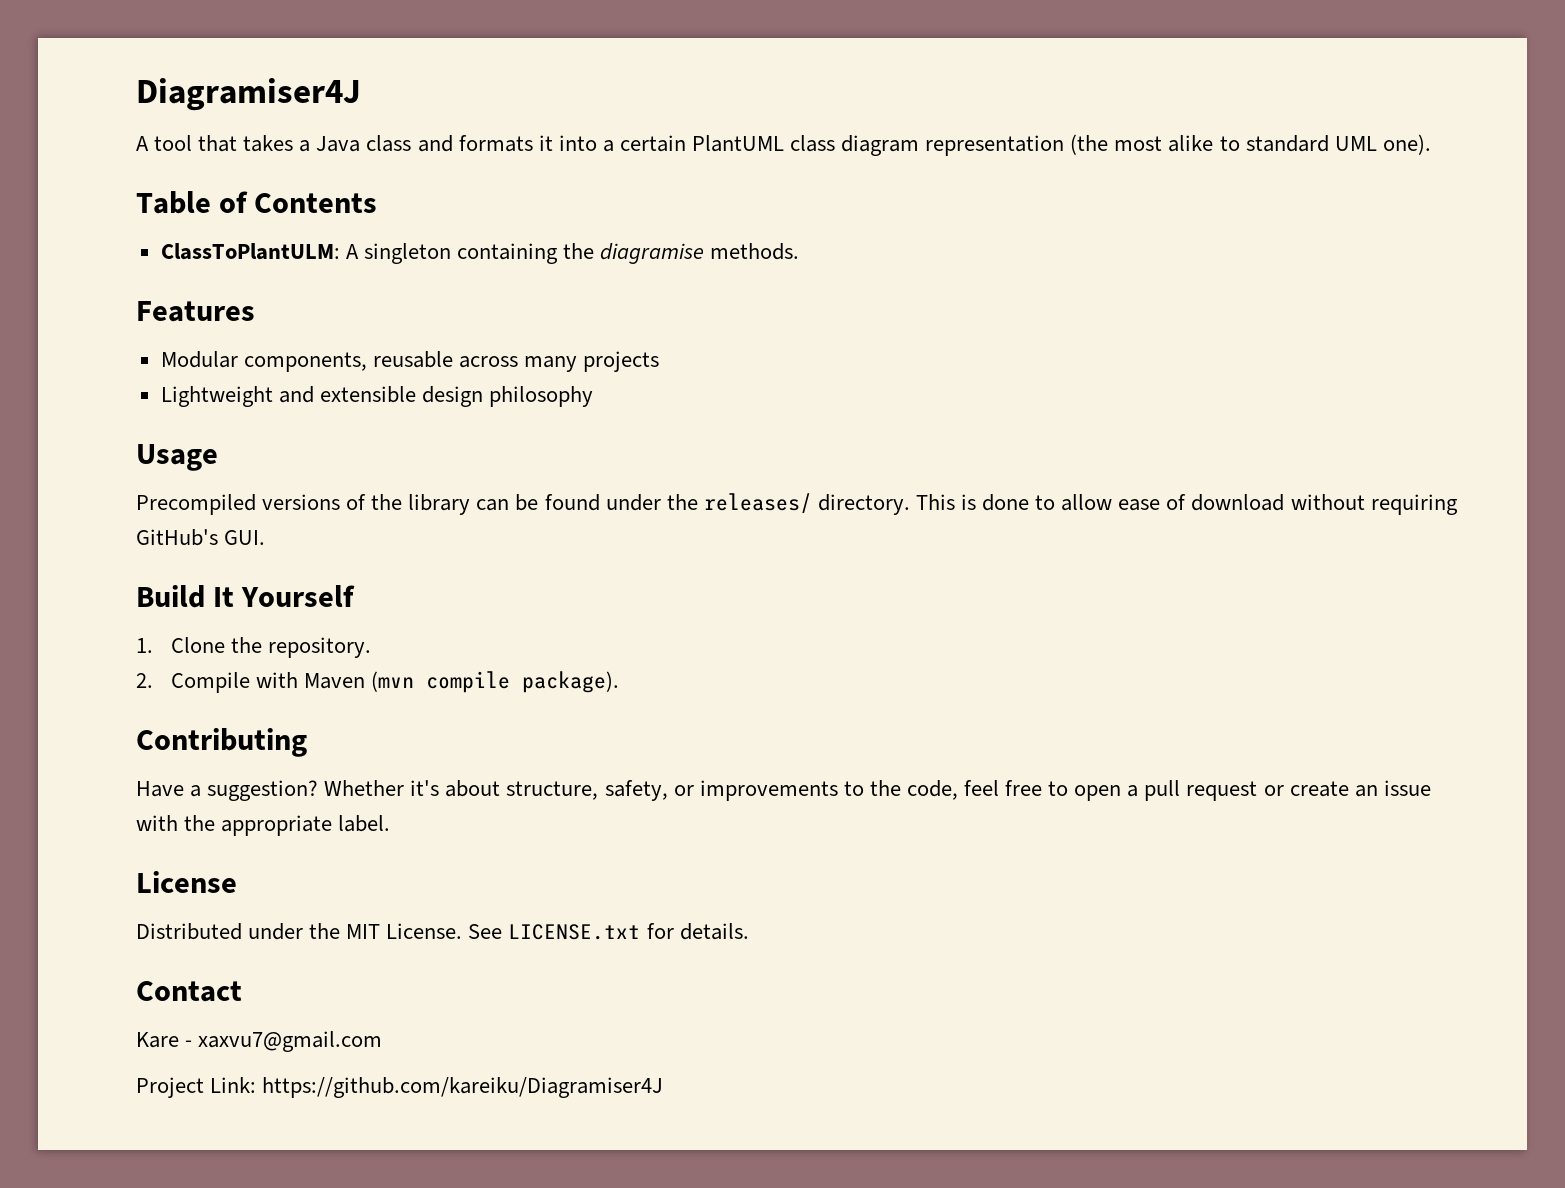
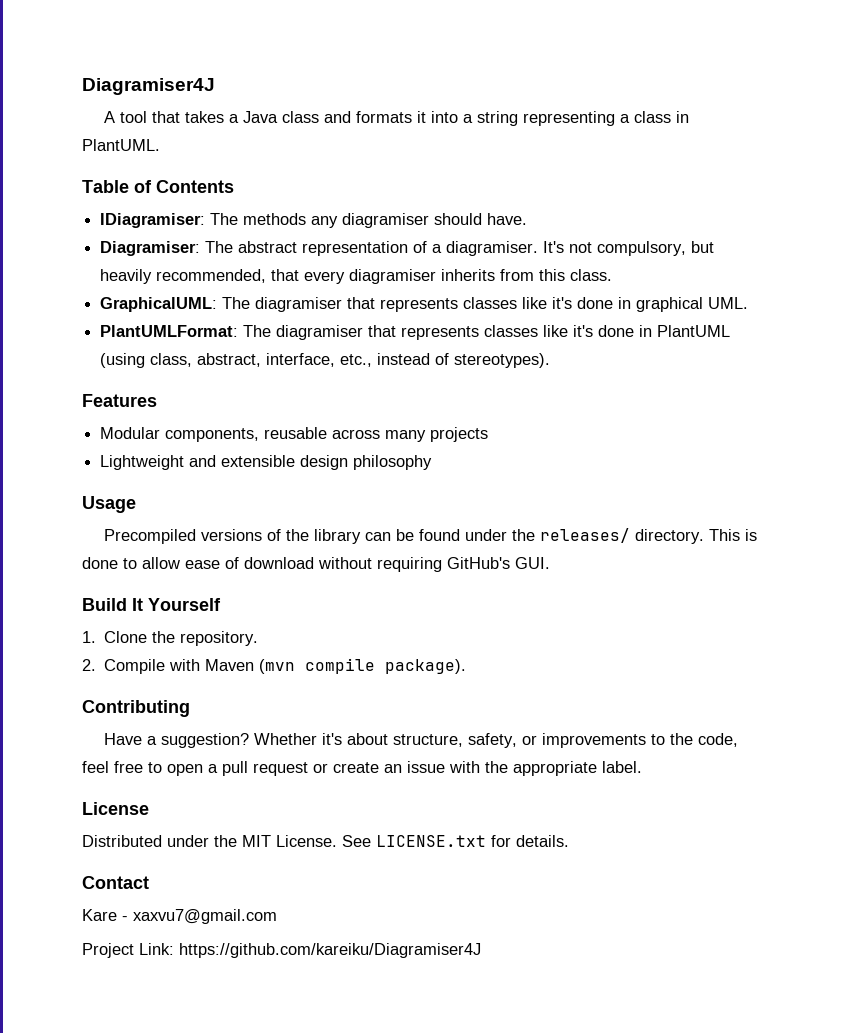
[619,134,1431,156] [136,191,378,214] [160,243,800,264] certain PlantUML class diagram representation (the most alike to standard UML one). // Table of Contents // ClassToPlantULM: A singleton containing the diagramise methods. -> [476,111,689,126] [82,139,160,151] [82,180,234,193] [100,213,528,228] [100,241,715,256] [100,269,613,284] [100,297,749,312] [100,325,731,340] [100,353,551,368] string representing a class in PlantUML. // Table of Contents // IDiagramiser: The methods any diagramiser should have. // Diagramiser: The abstract representation of a diagramiser. It's not compulsory, but heavily recommended, that every diagramiser inherits from this class. // GraphicalUML: The diagramiser that represents classes like it's done in graphical UML. // PlantUMLFormat: The diagramiser that represents classes like it's done in PlantUML (using class, abstract, interface, etc., instead of stereotypes).

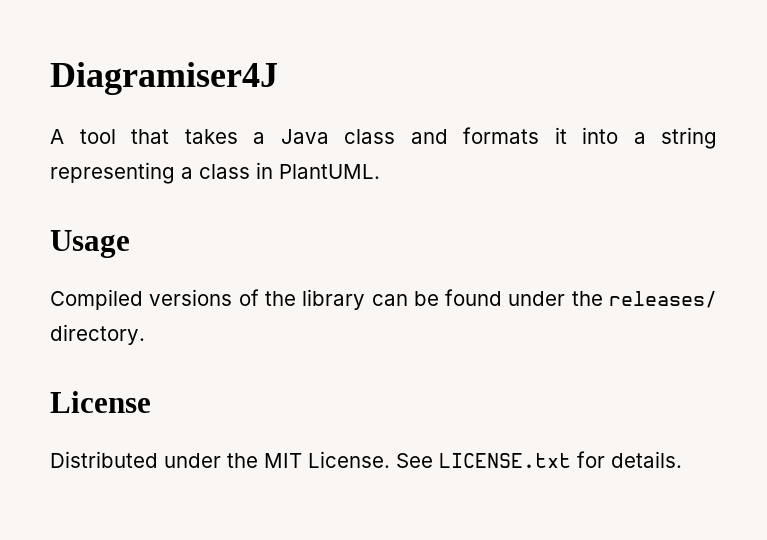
[82,180,234,193] [100,213,528,228] [100,241,715,256] [100,269,613,284] [100,297,749,312] [100,325,731,340] [100,353,551,368] [82,394,157,407] [100,427,489,442] [100,455,433,470] // Table of Contents // IDiagramiser: The methods any diagramiser should have. // Diagramiser: The abstract representation of a diagramiser. It's not compulsory, but heavily recommended, that every diagramiser inherits from this class. // GraphicalUML: The diagramiser that represents classes like it's done in graphical UML. // PlantUMLFormat: The diagramiser that represents classes like it's done in PlantUML (using class, abstract, interface, etc., instead of stereotypes). // Features // Modular components, reusable across many projects // Lightweight and extensible design philosophy -> (380, 171) none
[103,529,196,544] Precompiled -> [50,289,143,310] Compiled
[708,529,757,541] [82,557,550,572] [82,598,221,611] [82,631,259,646] [82,658,467,674] [82,700,190,717] [103,733,738,748] [82,761,642,776] This is done to allow ease of download without requiring GitHub's GUI. // Build It Yourself // 1. Clone the repository. // 2. Compile with Maven (mvn compile package). // Contributing // Have a suggestion? Whether it's about structure, safety, or improvements to the code, feel free to open a pull request or create an issue with the appropriate label. -> (145, 334) none
[82,876,149,889] [82,909,277,924] [82,943,481,958] // Contact // Kare - xaxvu7@gmail.com // Project Link: https://github.com/kareiku/Diagramiser4J -> (682, 459) none

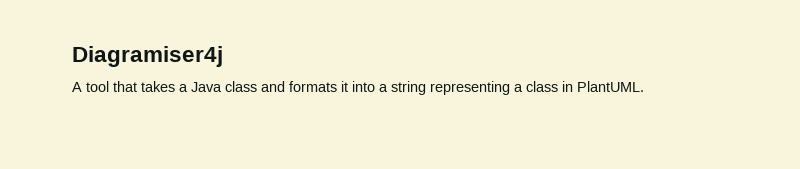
[50,62,278,95] Diagramiser4J -> [72,46,223,67] Diagramiser4j
[50,230,130,258] [50,289,717,310] [50,324,145,345] [50,391,151,413] [50,451,682,468] // Usage // Compiled versions of the library can be found under the releases/ directory. // License // Distributed under the MIT License. See LICENSE.txt for details. -> (644, 86) none

